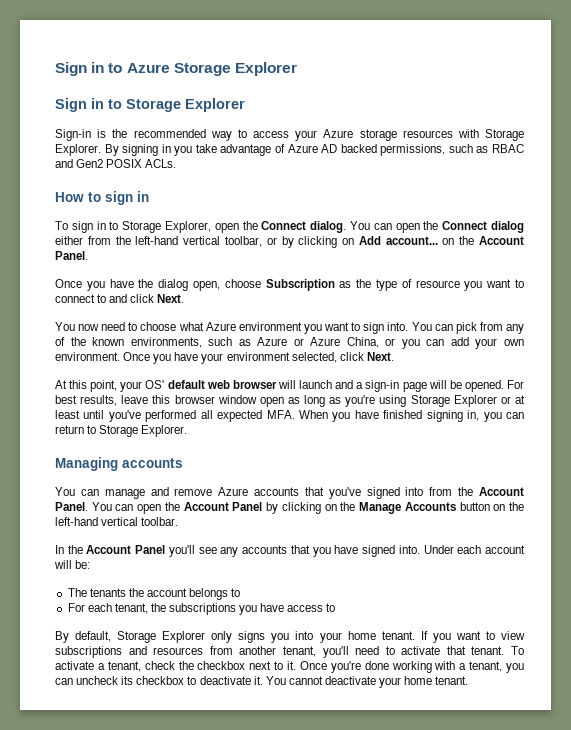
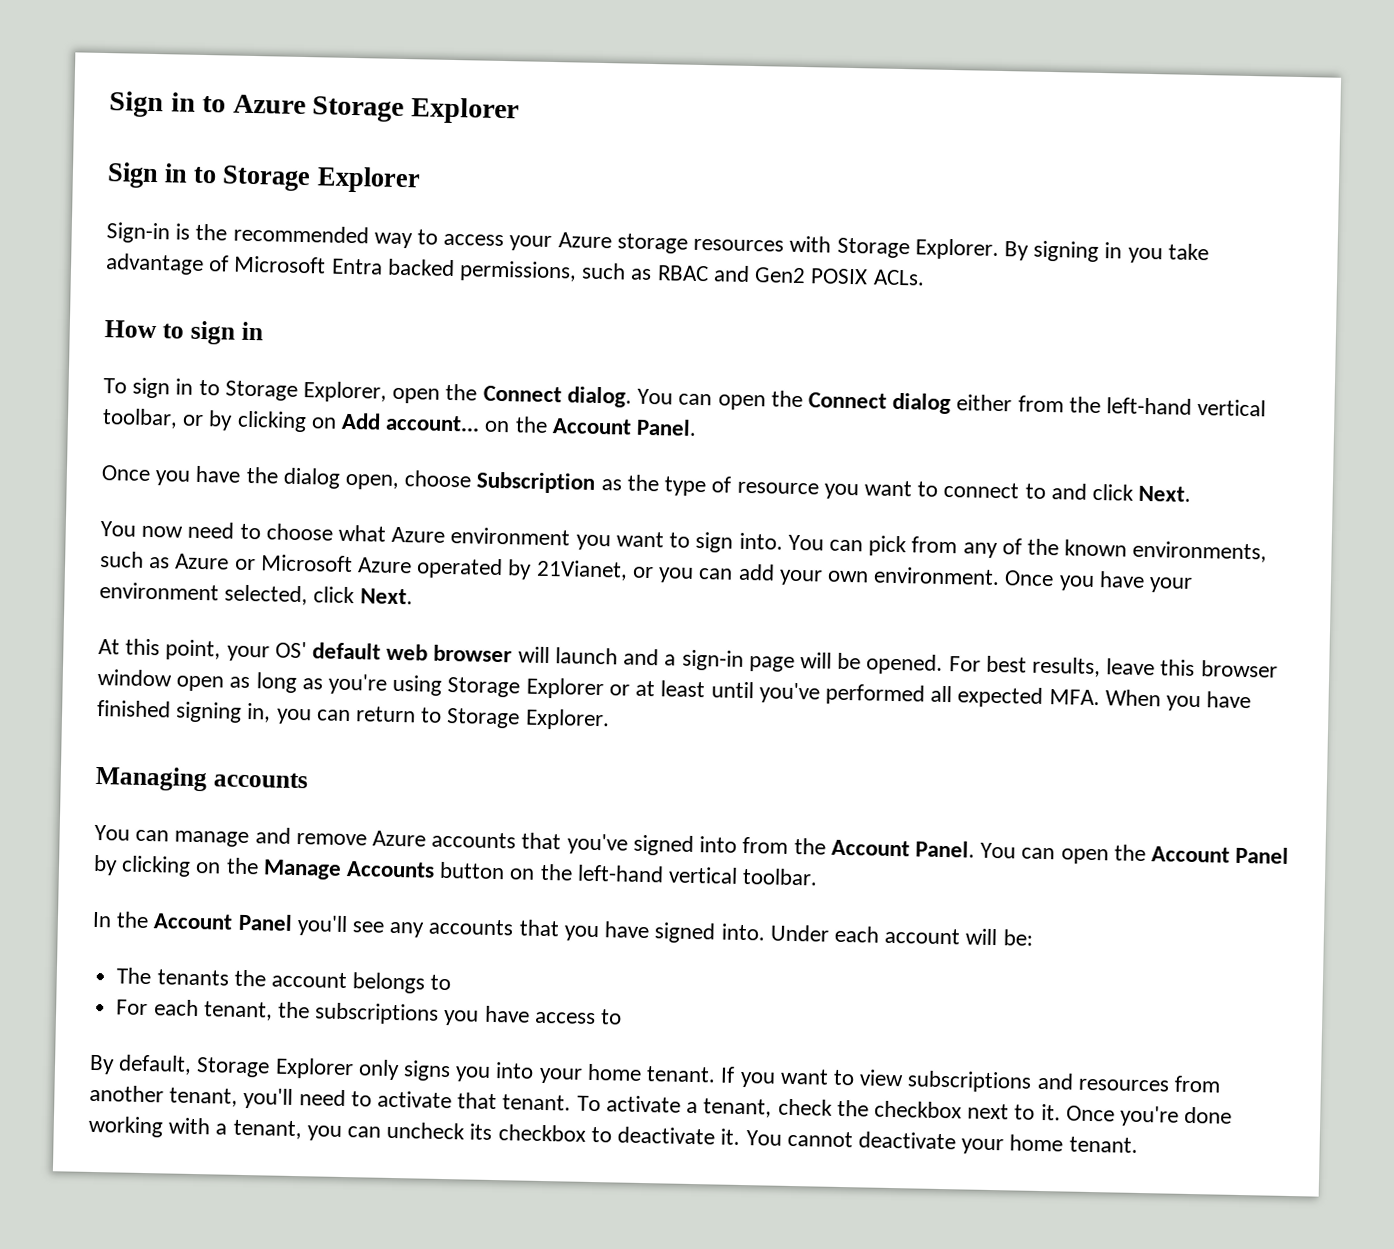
[287,144,338,153] Azure AD -> [233,255,383,275] Microsoft Entra
[310,337,379,348] Azure China, -> [260,554,628,581] Microsoft Azure operated by 21Vianet,

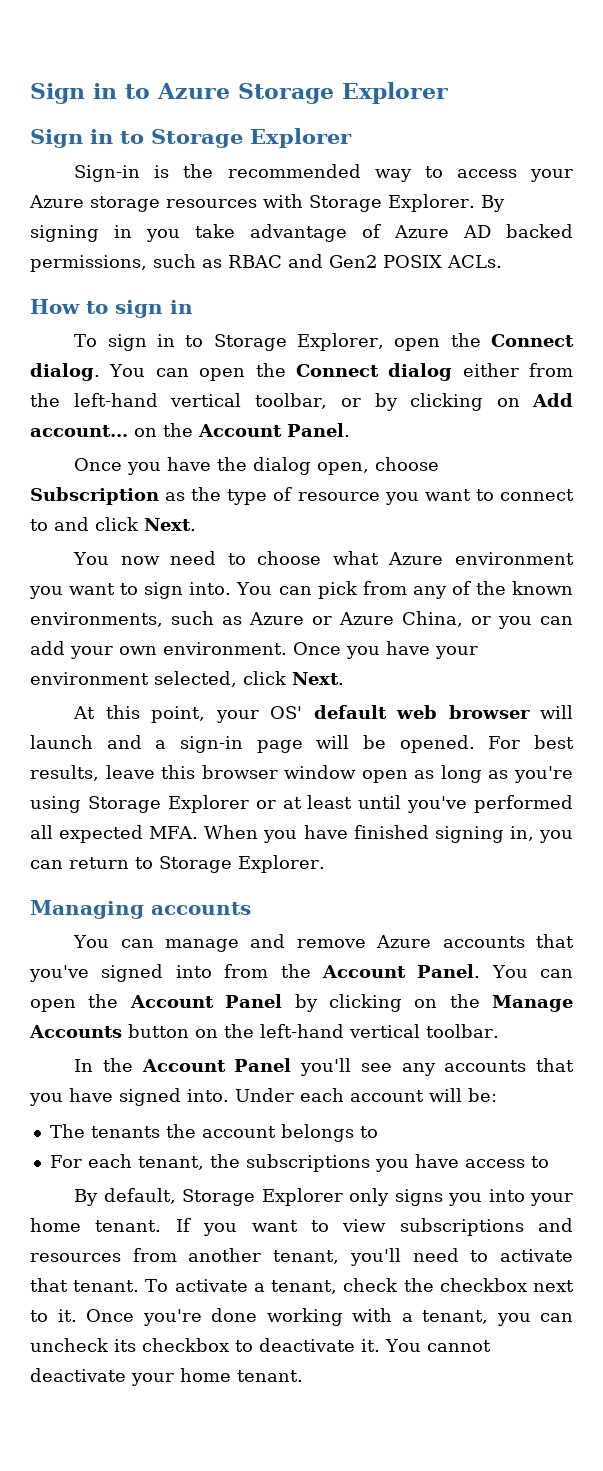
[233,255,383,275] Microsoft Entra -> [394,225,491,238] Azure AD
[260,554,628,581] Microsoft Azure operated by 21Vianet, -> [339,611,463,627] Azure China,

